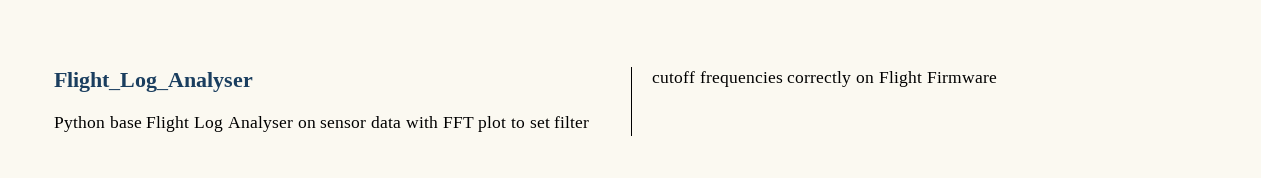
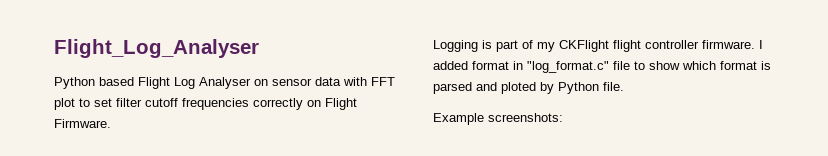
[109,116,142,128] base -> [99,77,134,86] based
[926,72,997,83] Firmware -> [54,119,111,128] [433,40,763,52] [433,61,771,73] [433,82,624,94] [433,113,563,125] Firmware. // Logging is part of my CKFlight flight controller firmware. I added format in "log_format.c" file to show which format is parsed and ploted by Python file. // Example screenshots:

